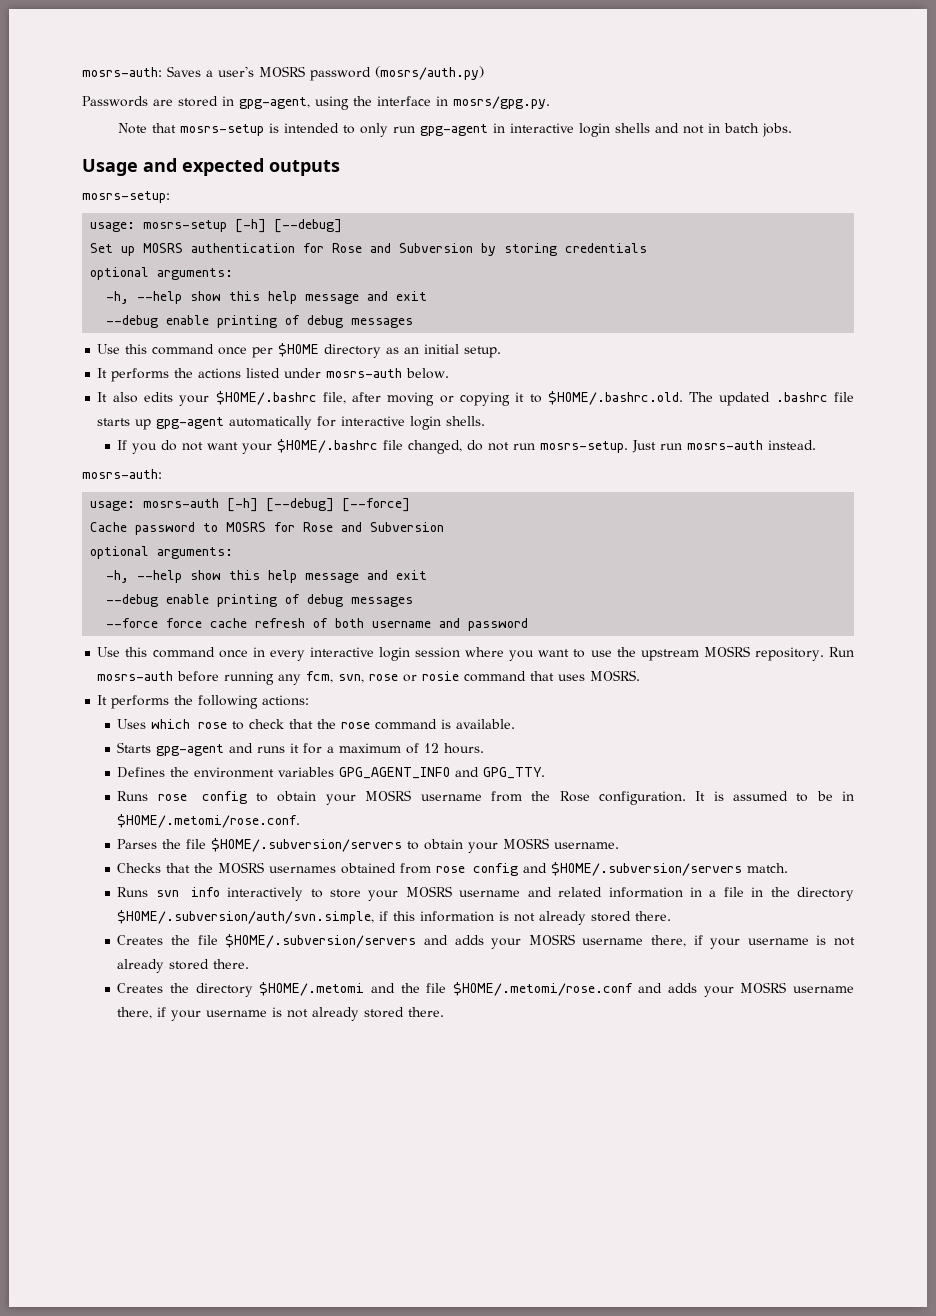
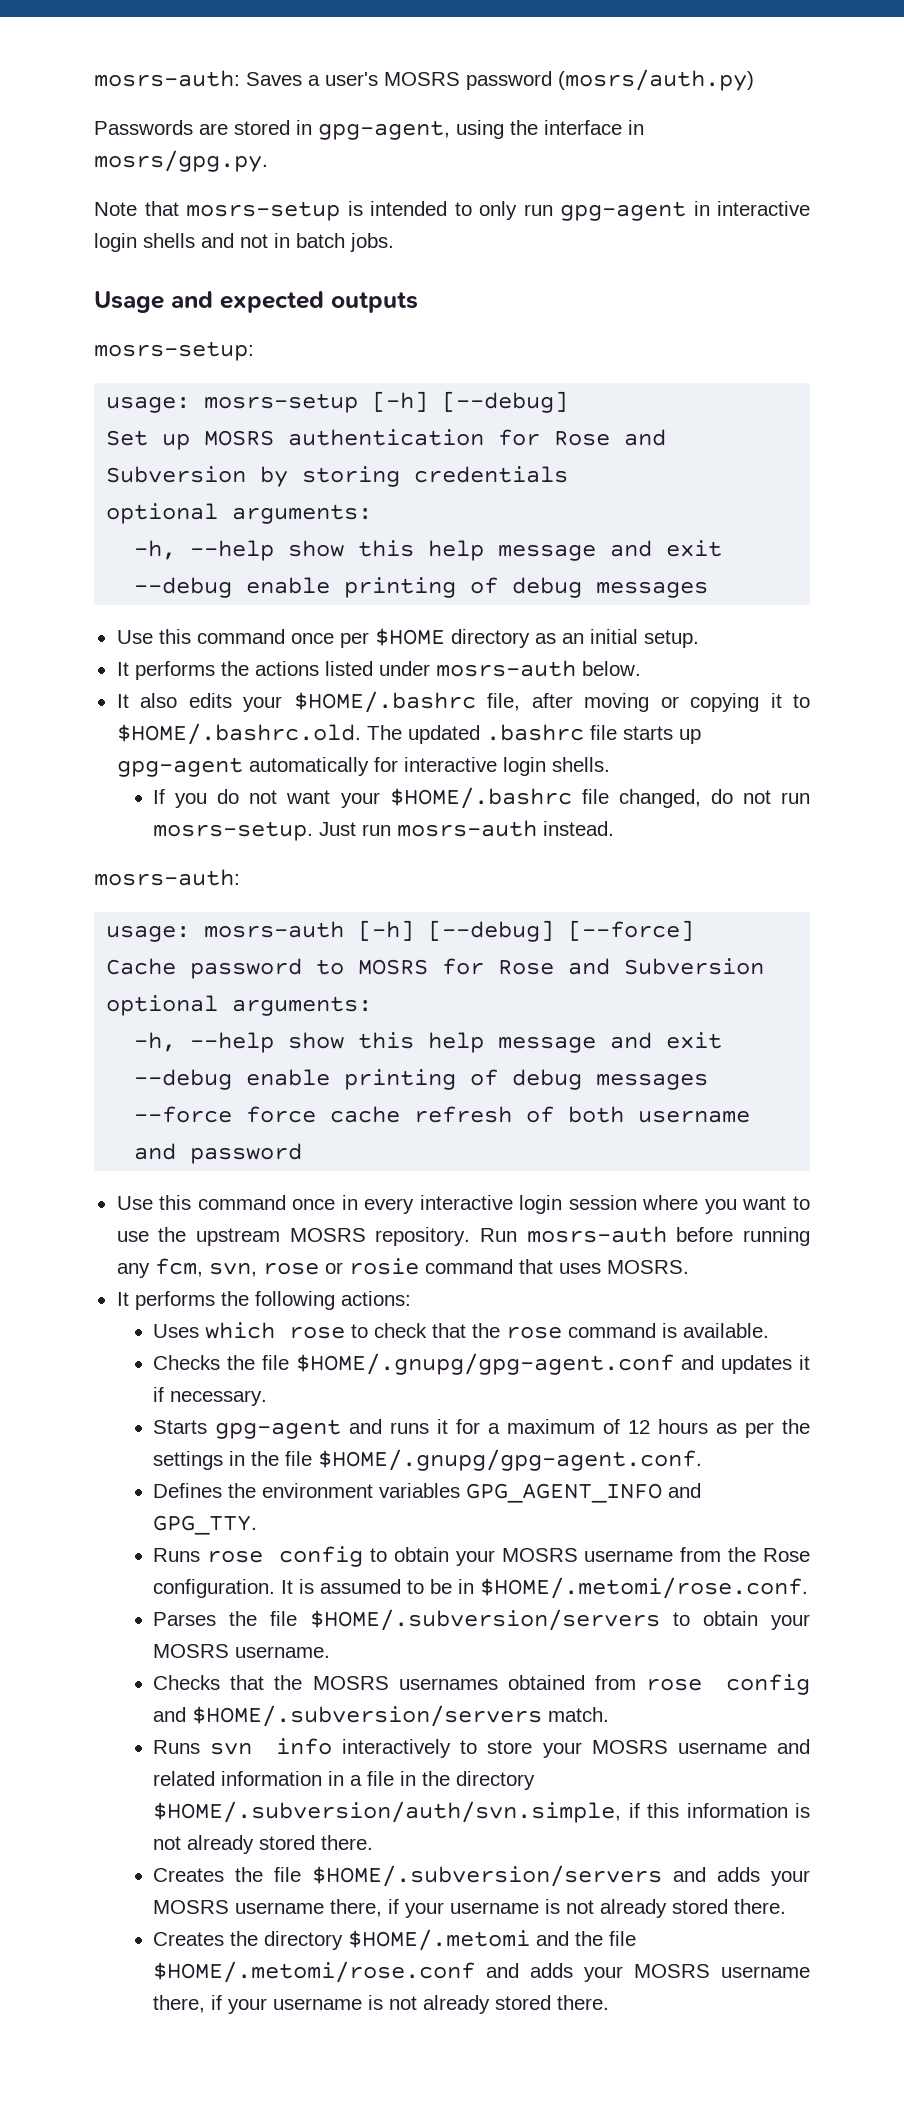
(516, 724) none -> [153,1353,810,1375] [153,1387,268,1406] // Checks the file $HOME/.gnupg/gpg-agent.conf and updates it if necessary.
[444,743,485,754] hours. -> [658,1419,810,1438] [153,1449,703,1471] hours as per the settings in the file $HOME/.gnupg/gpg-agent.conf.

